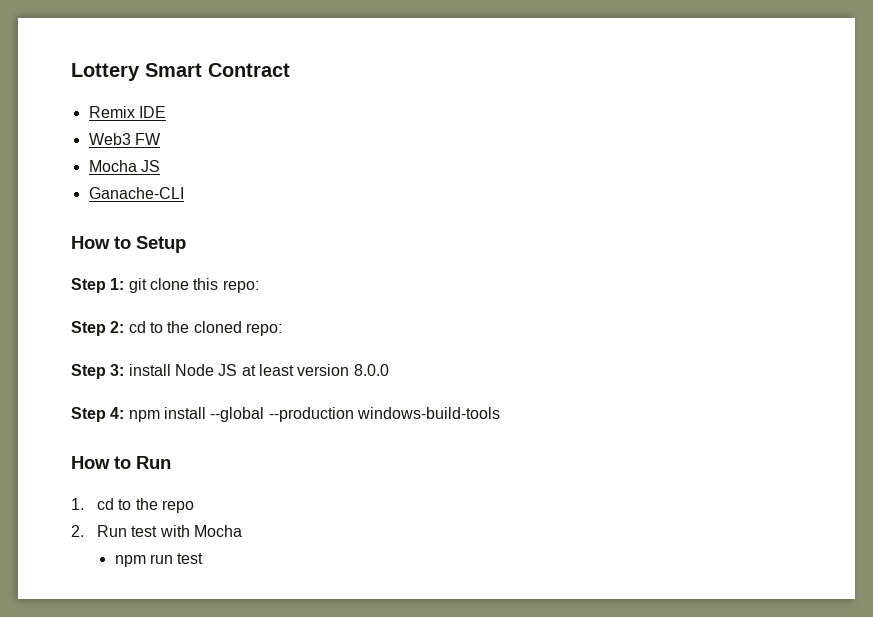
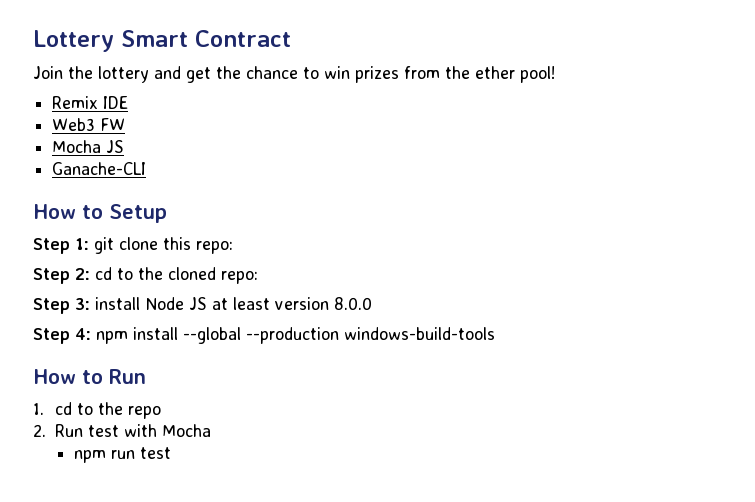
(290, 70) none -> [33,66,555,83] // Join the lottery and get the chance to win prizes from the ether pool!

